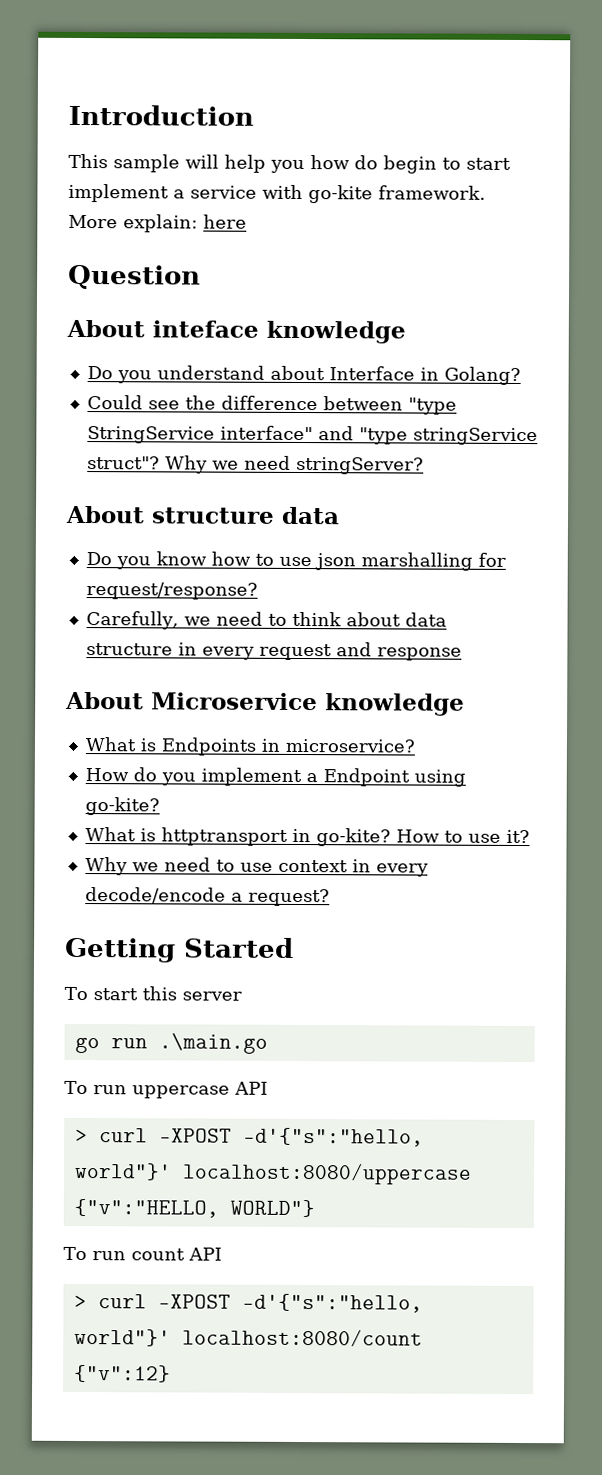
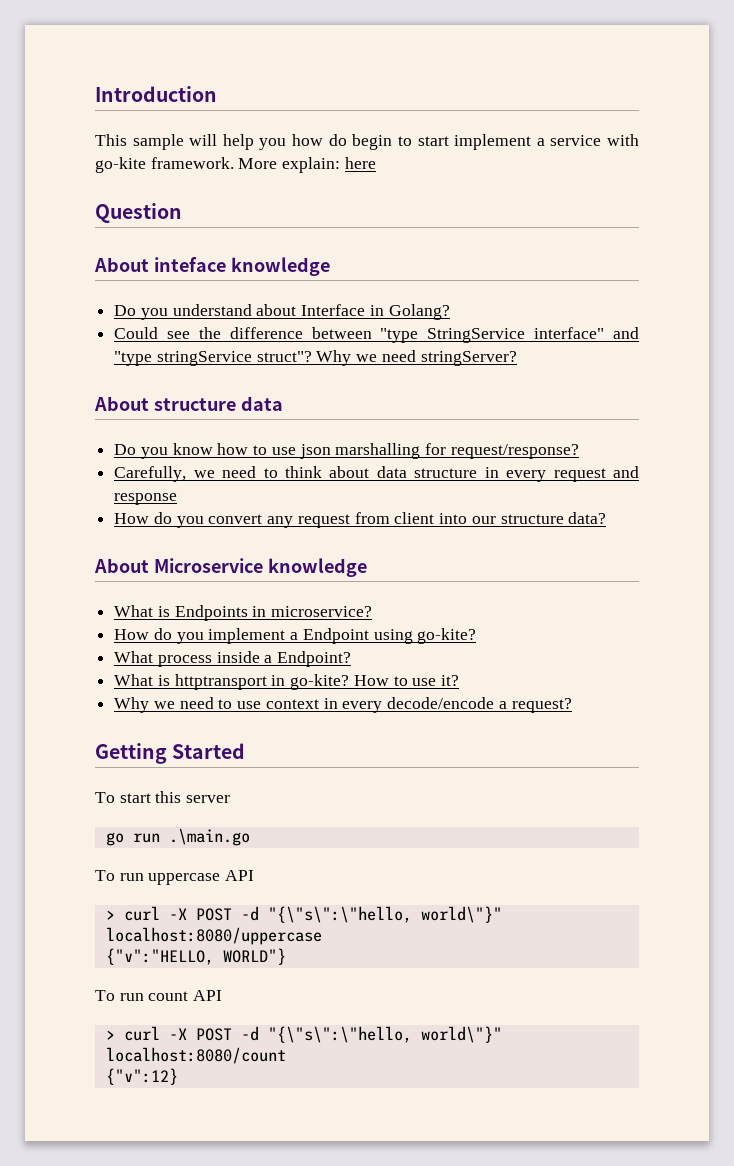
(462, 654) none -> [114,512,607,528] // How do you convert any request from client into our structure data?
(160, 806) none -> [114,651,352,667] // What process inside a Endpoint?
[158,1127,424,1147] [73,1162,172,1181] -XPOST -d'{"s":"hello, world"}' -> [168,906,502,923] -X POST -d "{\"s\":\"hello, world\"}"
[157,1293,423,1313] [73,1328,171,1347] -XPOST -d'{"s":"hello, world"}' -> [168,1026,502,1043] -X POST -d "{\"s\":\"hello, world\"}"

